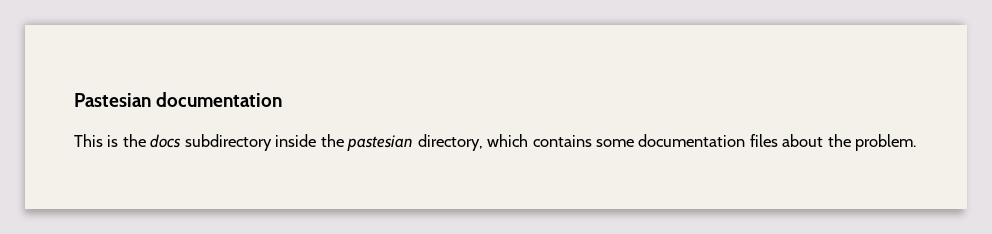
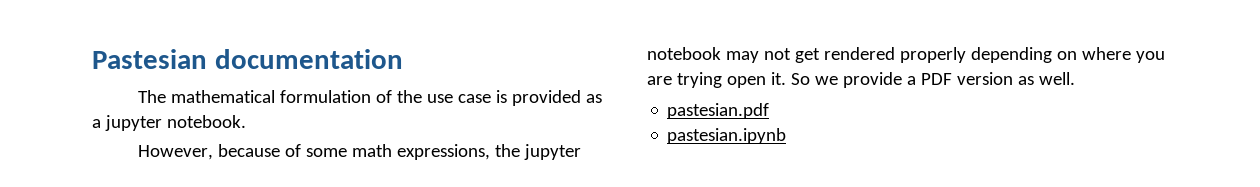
[74,134,917,151] This is the docs subdirectory inside the pastesian directory, which contains some documentation files about the problem. -> [138,90,603,106] [92,115,246,131] [138,144,582,160] [647,47,1165,63] [647,72,1075,88] [667,103,770,119] [667,128,787,144] The mathematical formulation of the use case is provided as a jupyter notebook. // However, because of some math expressions, the jupyter notebook may not get rendered properly depending on where you are trying open it. So we provide a PDF version as well. // pastesian.pdf // pastesian.ipynb

